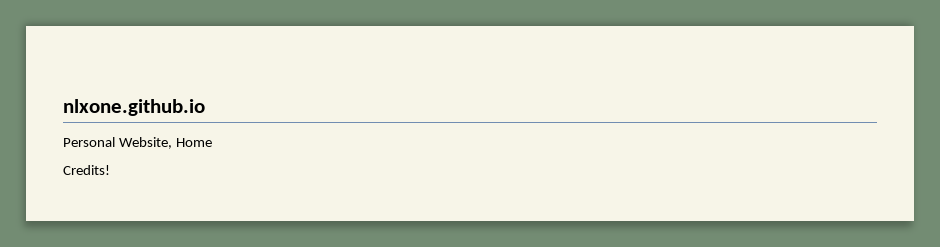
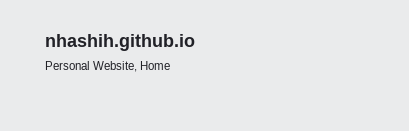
[63,99,205,116] nlxone.github.io -> [45,34,195,51] nhashih.github.io
[63,165,110,175] // Credits! -> (171, 65) none

